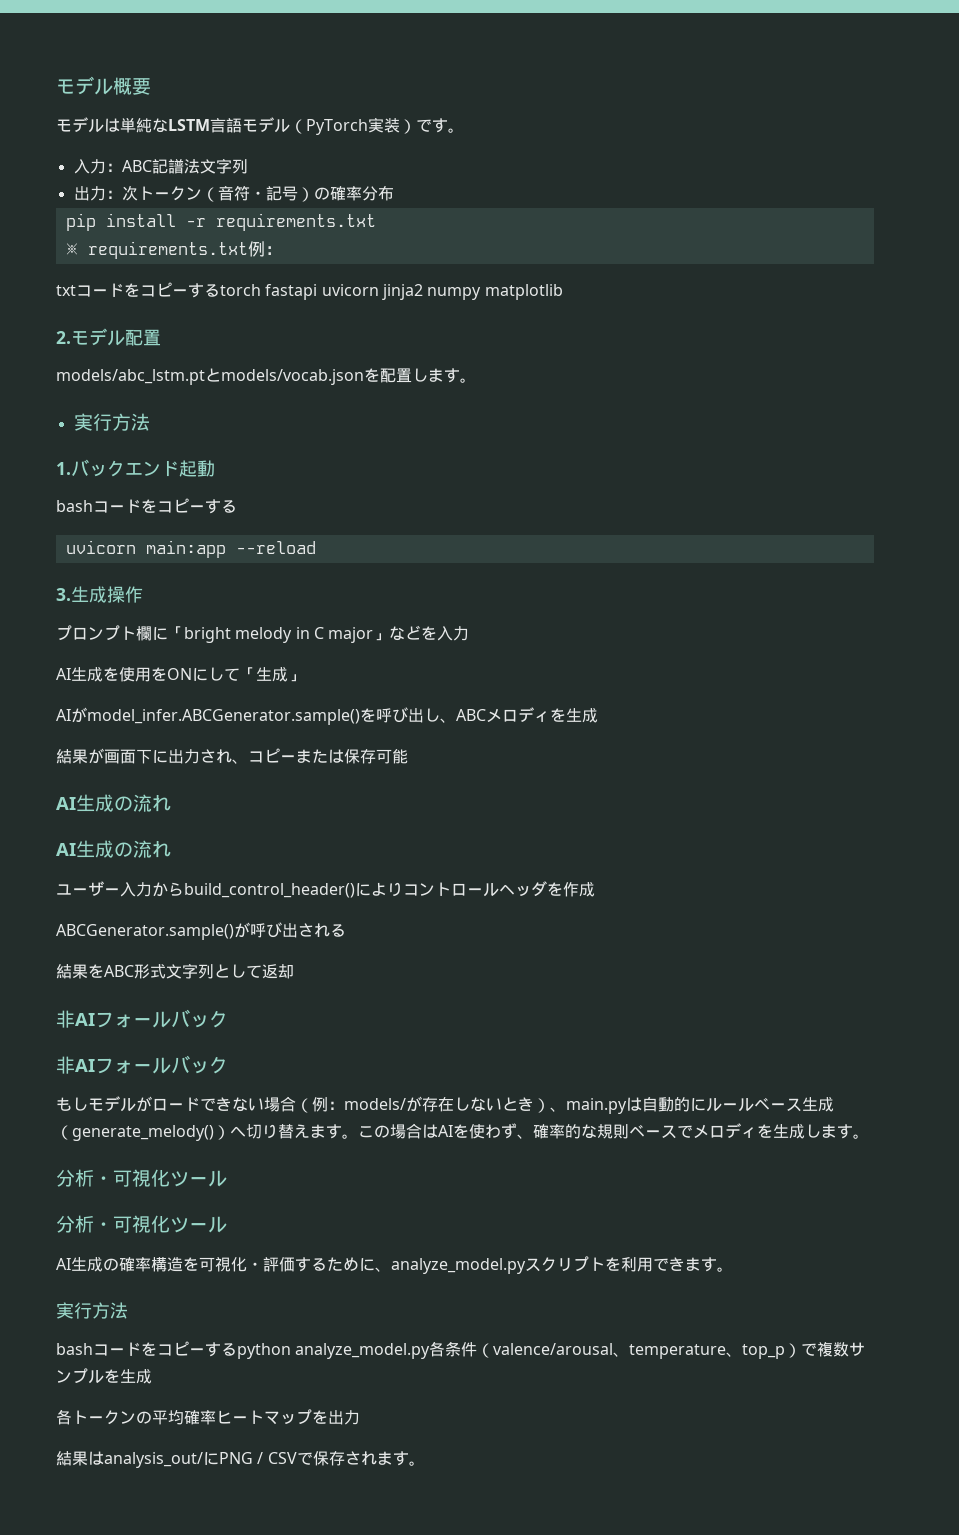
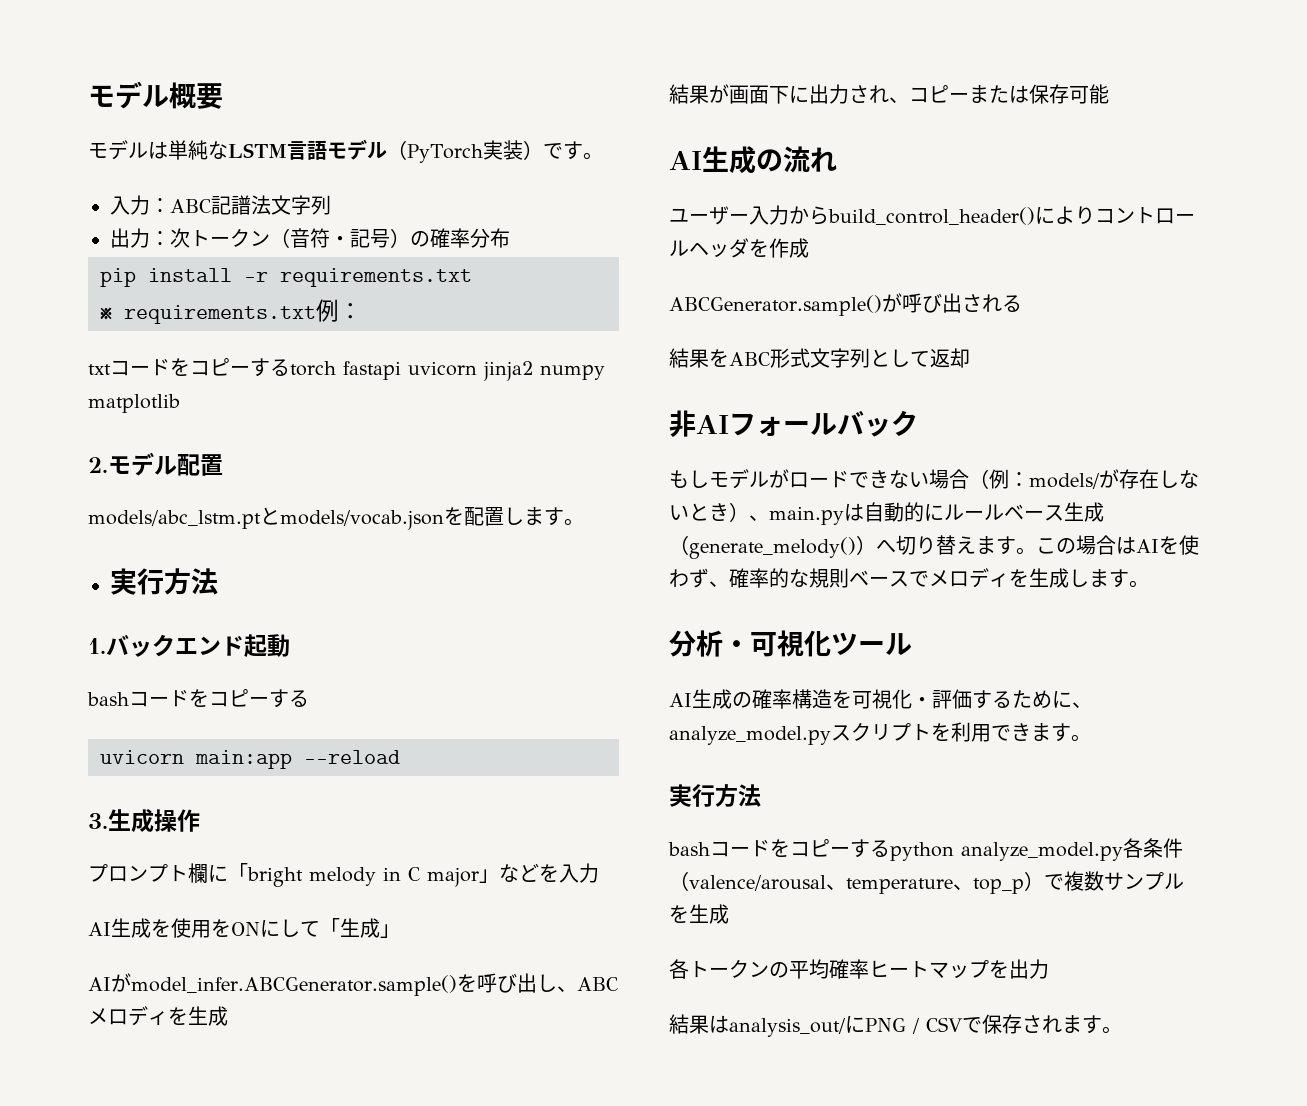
[56,840,171,858] // AI生成の流れ -> (837, 159) none
[56,1055,228,1074] // 非AIフォールバック -> (918, 423) none
[56,1215,227,1233] // 分析・可視化ツール -> (912, 644) none

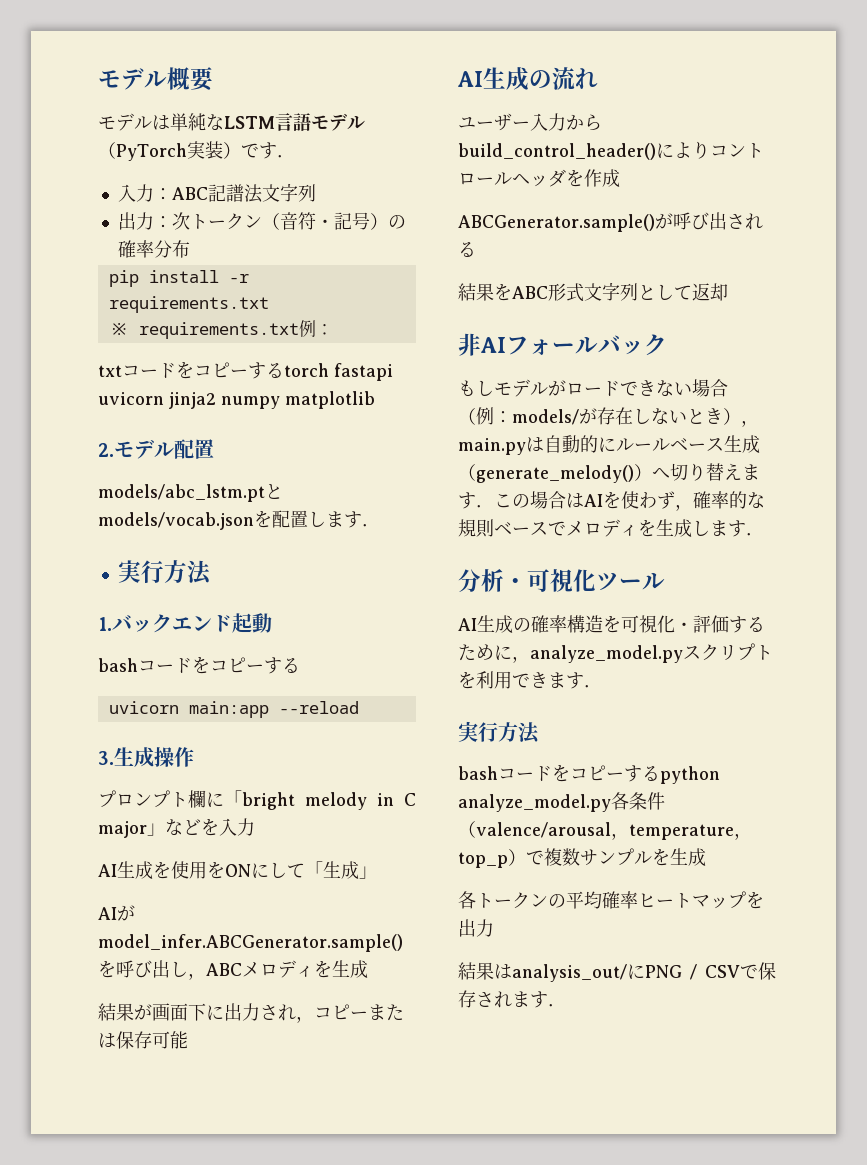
[582,152,603,160] 。 -> [276,155,295,158] ．
[564,518,584,526] 。 -> [362,524,380,527] ．
[556,986,577,992] 、 -> [188,973,206,980] ，
[889,97,909,103] 、 -> [296,1016,314,1023] ，
[749,515,769,521] 、 -> [741,420,759,427] ，
[1016,547,1036,555] 。 -> [476,505,494,508] ．
[709,581,729,587] 、 -> [675,504,693,511] ，
[1129,580,1149,588] 。 -> [746,533,764,536] ．
[1072,702,1092,708] 、 -> [512,656,530,663] ，
[1071,734,1091,742] 。 -> [584,685,602,688] ．
[826,878,973,894] 、temperature、 -> [611,824,752,840] ，temperature，
[1102,1026,1122,1034] 。 -> [548,1004,566,1007] ．

